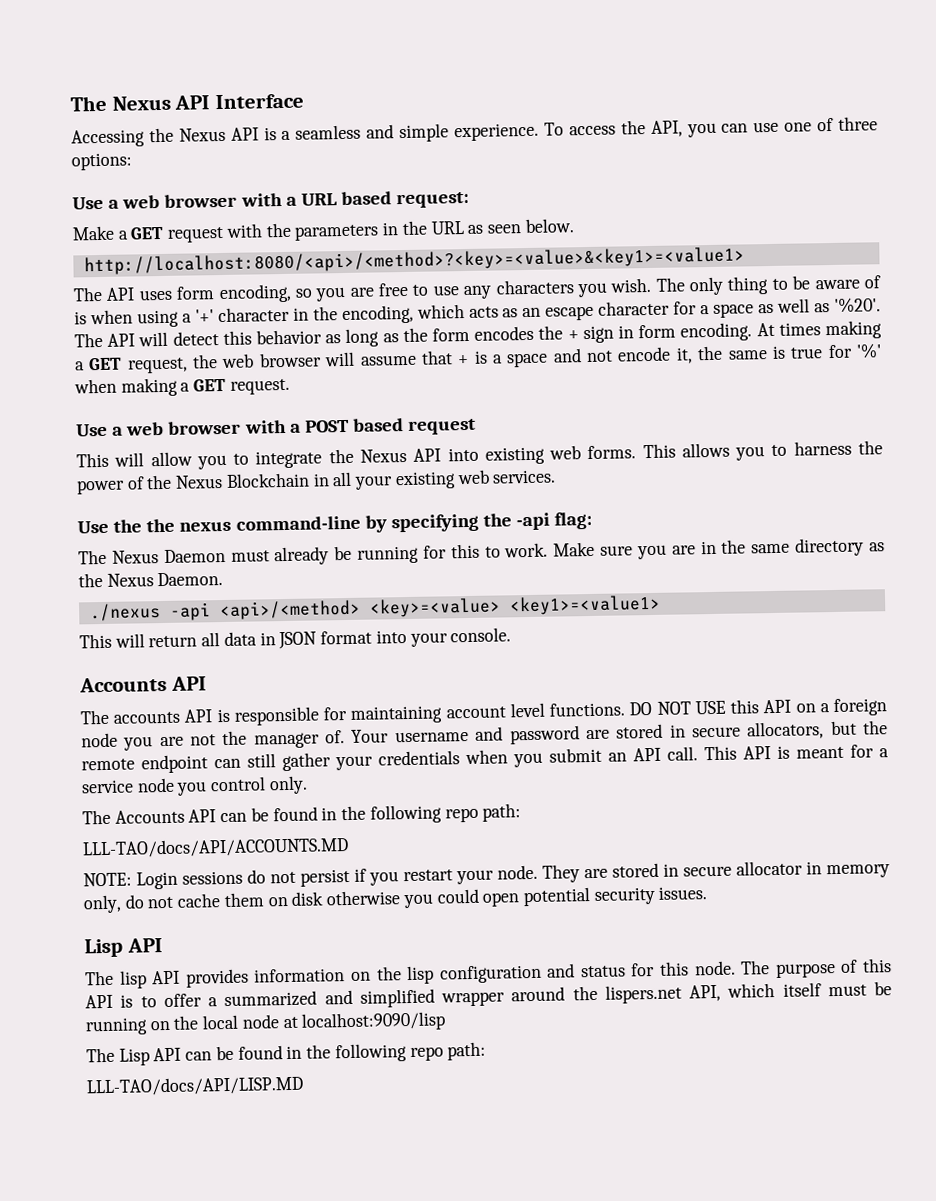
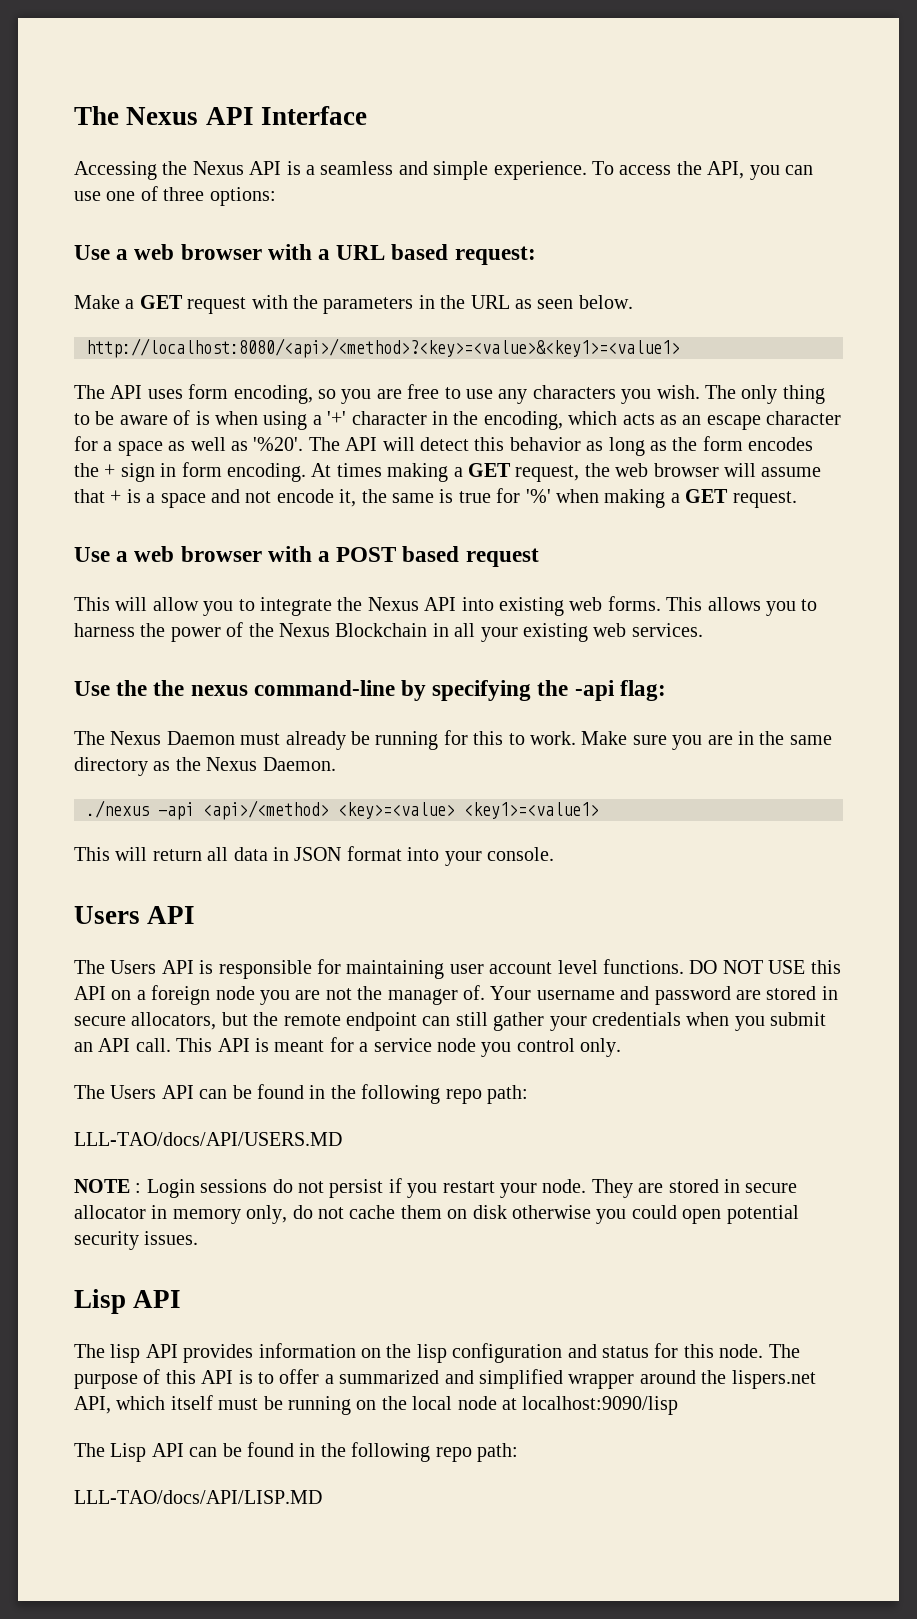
[79,676,207,693] [80,709,181,725] Accounts API // The accounts -> [74,906,196,924] [74,960,157,974] Users API // The Users
(443, 714) none -> [449,964,484,974] user
[114,803,522,824] [82,837,349,859] [83,872,132,887] Accounts API can be found in the following repo path: // LLL-TAO/docs/API/ACCOUNTS.MD // NOTE: -> [110,1084,528,1104] [74,1132,342,1146] [74,1179,142,1193] Users API can be found in the following repo path: // LLL-TAO/docs/API/USERS.MD // NOTE :

